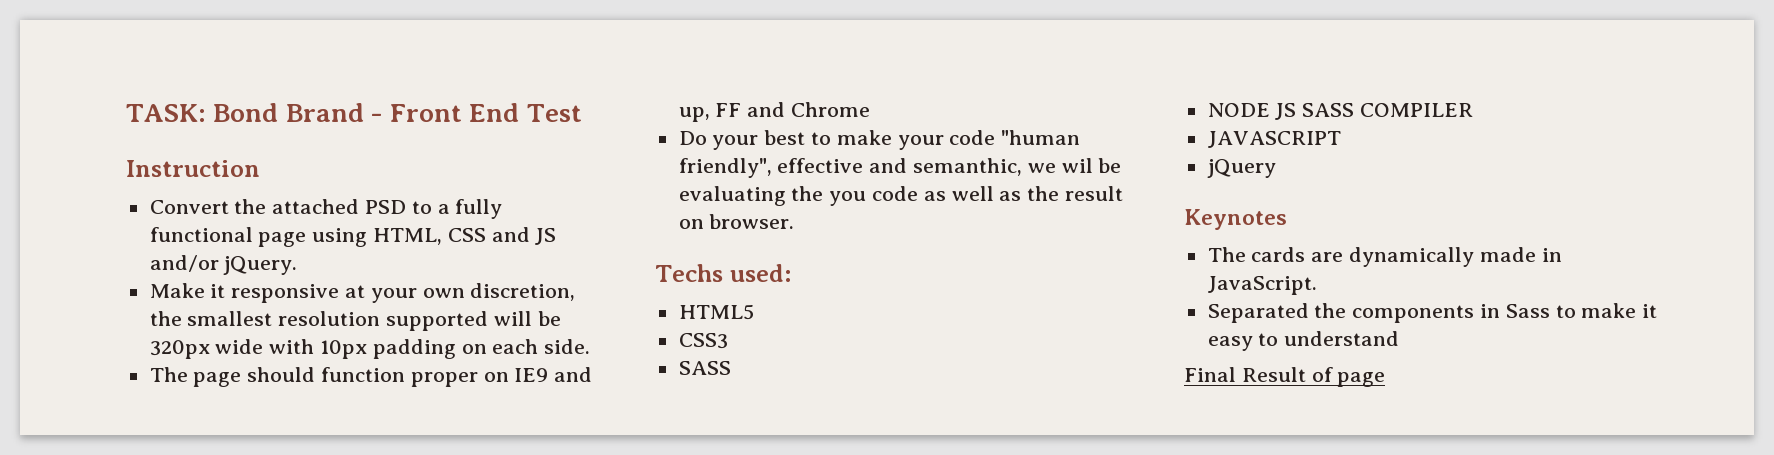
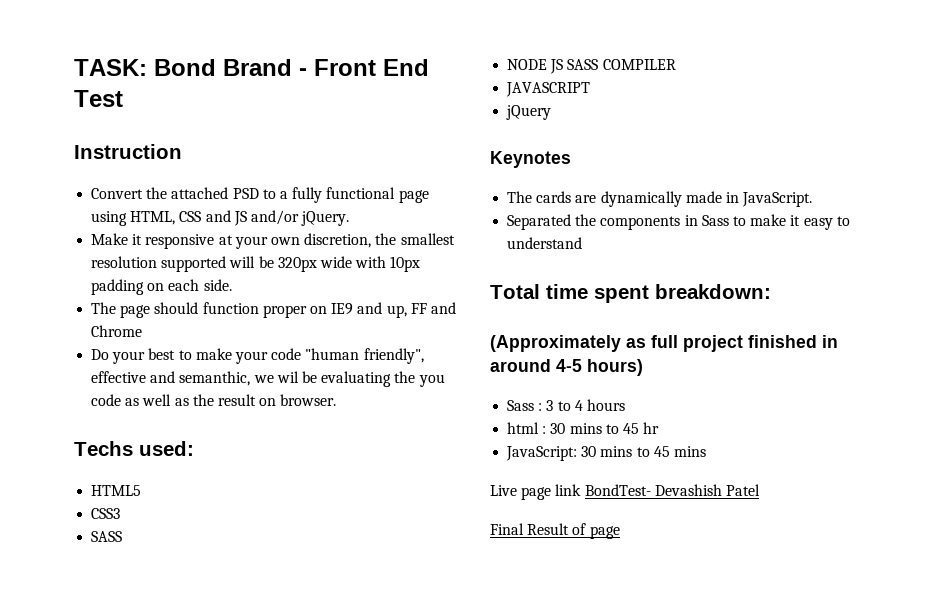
(1400, 338) none -> [490,284,771,303] [490,335,838,352] [490,359,643,376] [507,399,625,411] [507,422,660,434] [506,446,706,461] [490,484,760,500] // Total time spent breakdown: // (Approximately as full project finished in around 4-5 hours) // Sass : 3 to 4 hours // html : 30 mins to 45 hr // JavaScript: 30 mins to 45 mins // Live page link BondTest- Devashish Patel

